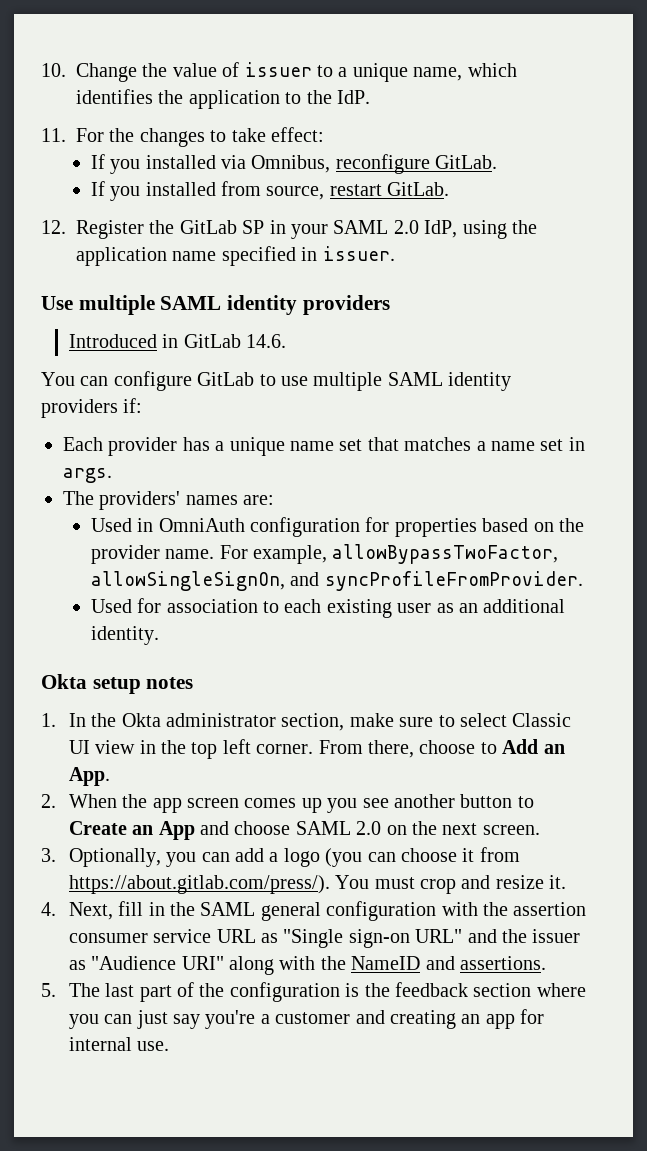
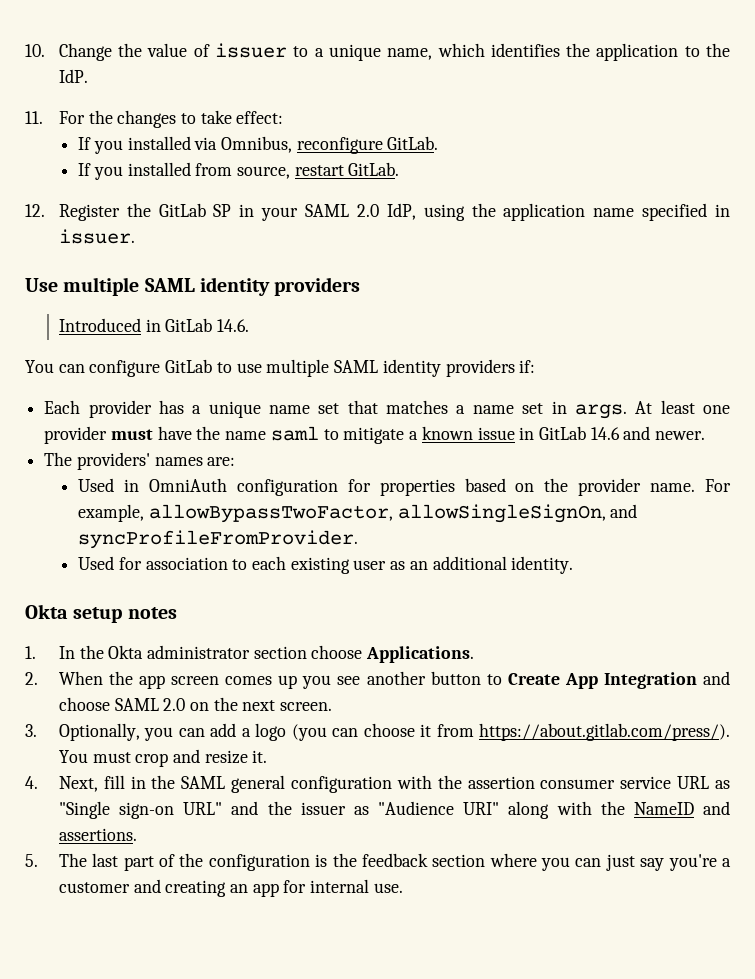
(112, 475) none -> [635,400,730,414] [44,426,706,444] At least one provider must have the name saml to mitigate a known issue in GitLab 14.6 and newer.
[281,713,572,731] [68,739,565,759] [68,767,110,786] section, make sure to select Classic UI view in the top left corner. From there, choose to Add an App. -> [253,645,475,663] section choose Applications.
[132,821,195,840] an App -> [564,672,697,689] App Integration

